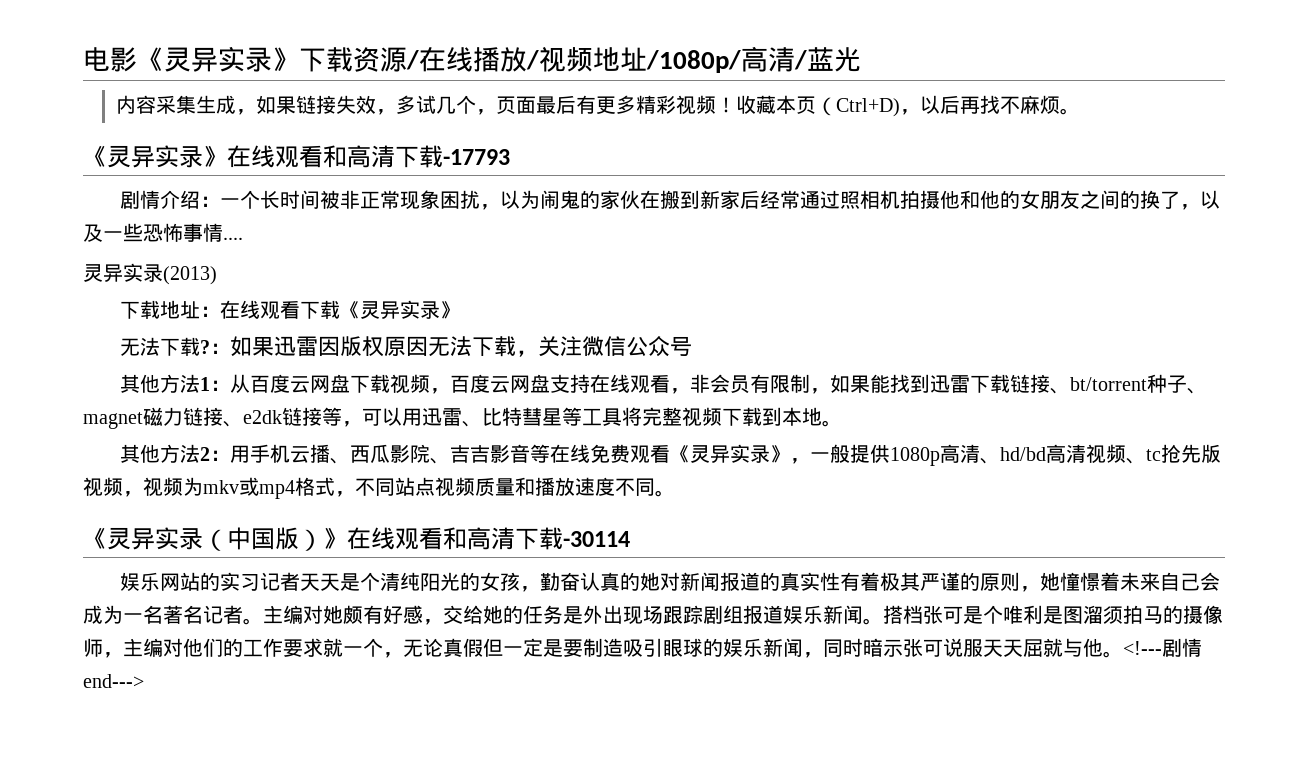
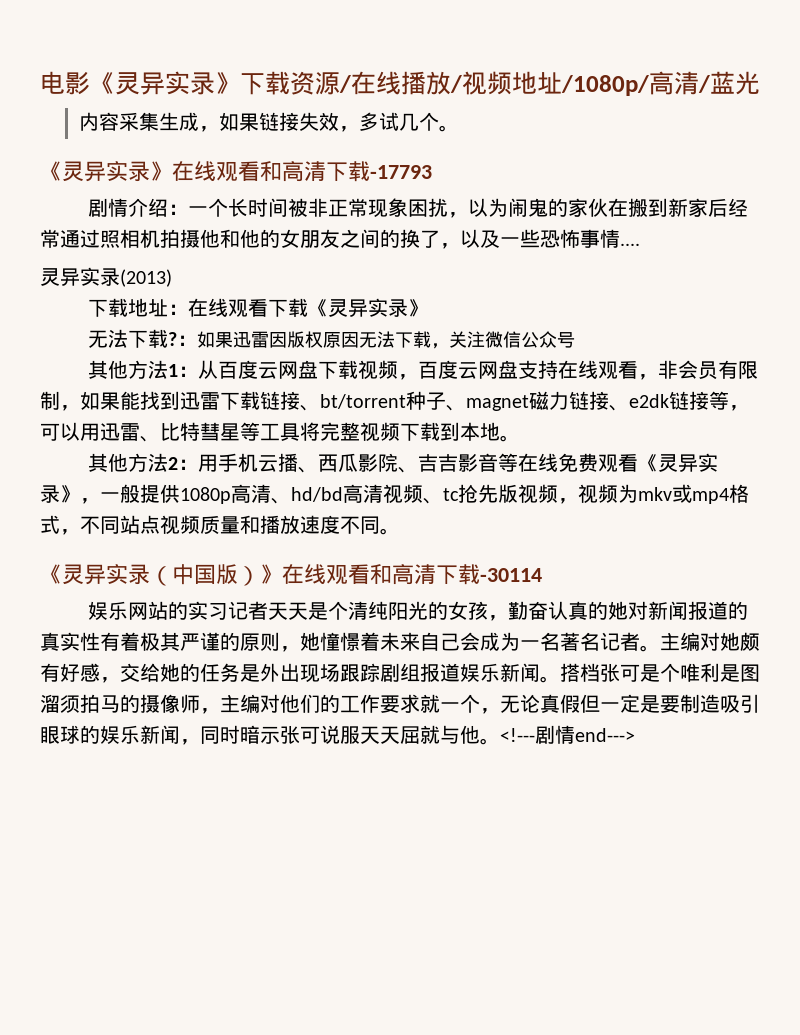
[475,95,1060,117] ，页面最后有更多精彩视频！收藏本页（Ctrl+D)，以后再找不麻烦 -> (439, 121) none

